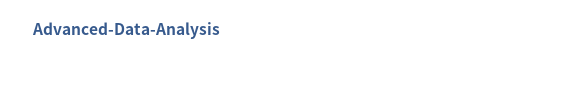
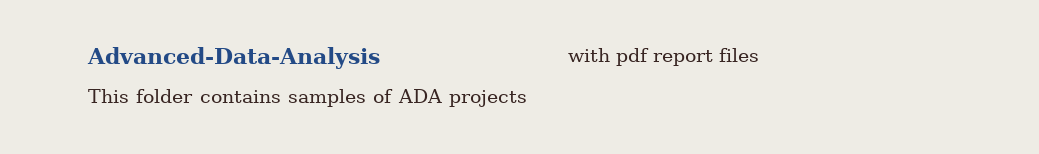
(220, 30) none -> [88,89,527,107] [568,48,759,66] // This folder contains samples of ADA projects with pdf report files

